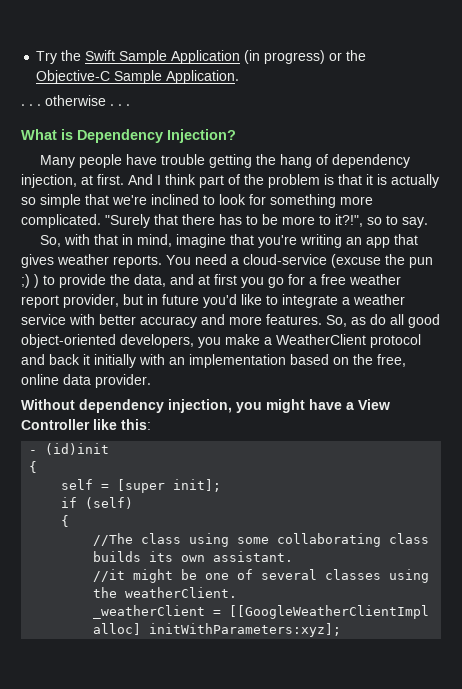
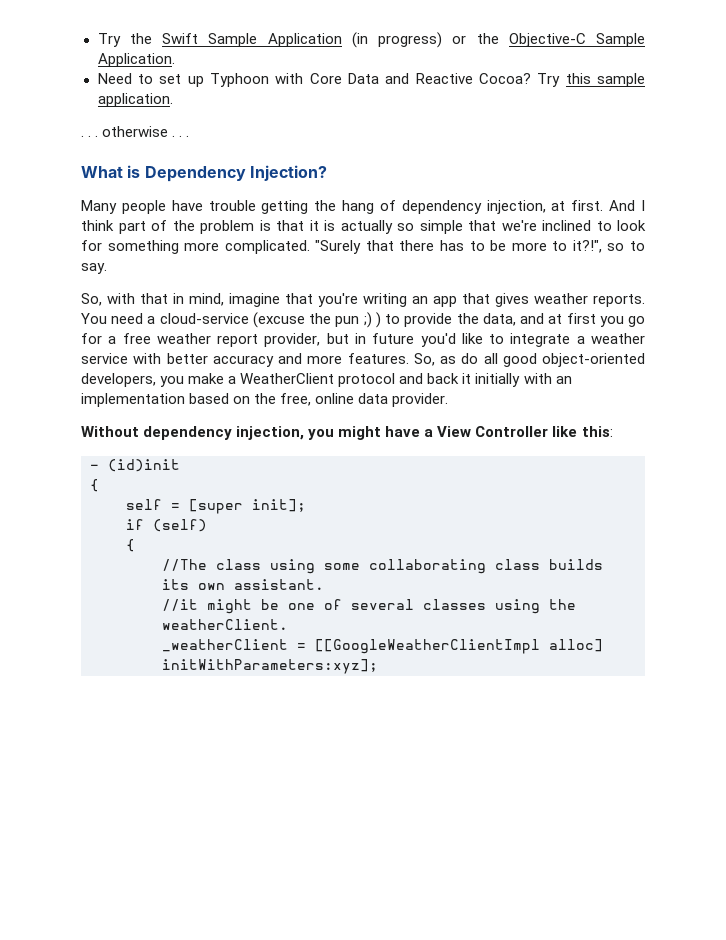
(240, 77) none -> [97,73,646,87] [97,93,173,107] // Need to set up Typhoon with Core Data and Reactive Cocoa? Try this sample application.

